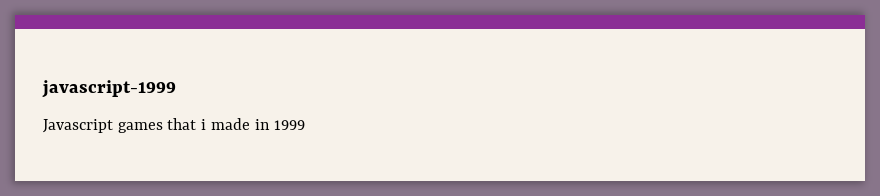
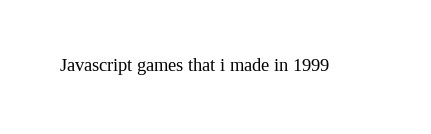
[42,80,176,98] javascript-1999 // -> (60, 67) none

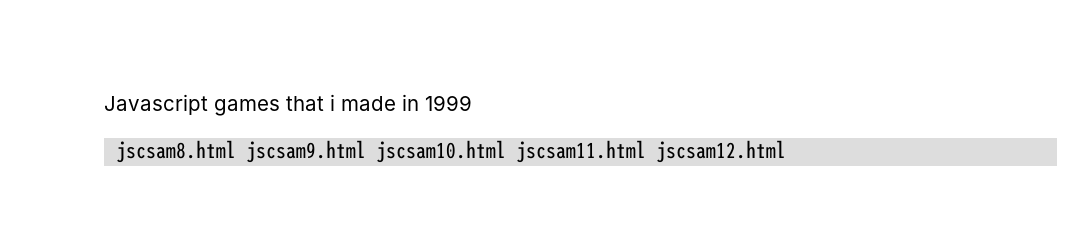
(329, 65) none -> [116,140,787,163] // jscsam8.html jscsam9.html jscsam10.html jscsam11.html jscsam12.html

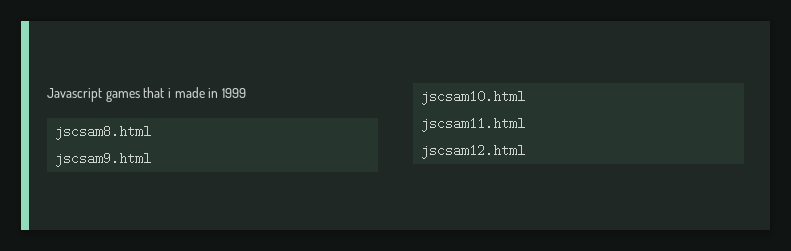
(237, 151) none -> (152, 132) //
(367, 151) none -> (152, 159) //
(507, 151) none -> (526, 97) //
(647, 151) none -> (526, 124) //

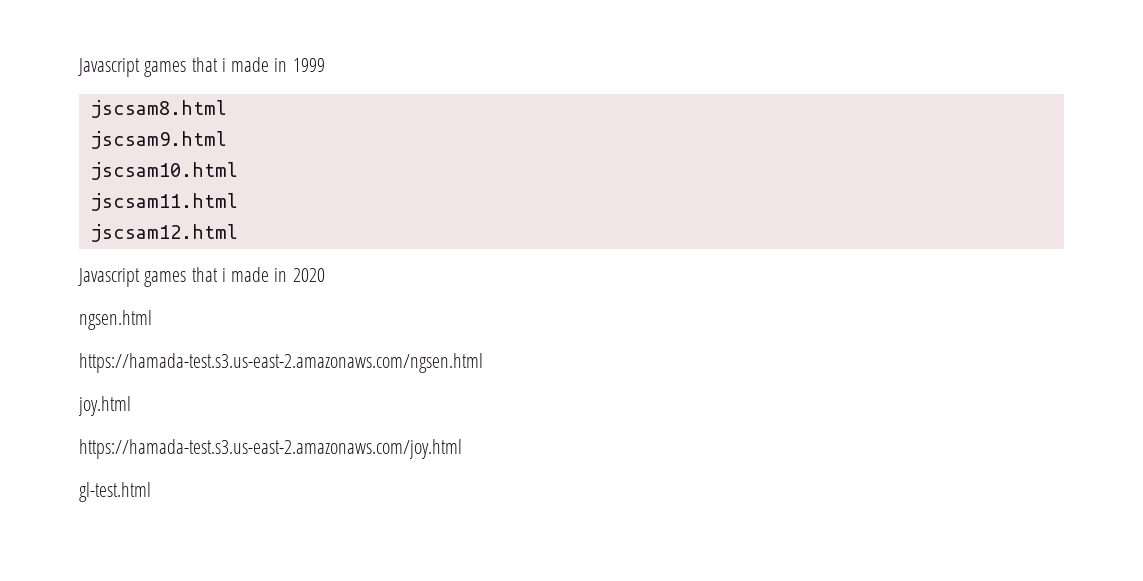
(526, 151) none -> [78,267,325,287] [79,310,152,330] [79,353,483,373] [78,396,131,416] [79,439,462,459] [79,482,151,502] // Javascript games that i made in 2020 // ngsen.html // https://hamada-test.s3.us-east-2.amazonaws.com/ngsen.html // joy.html // https://hamada-test.s3.us-east-2.amazonaws.com/joy.html // gl-test.html

